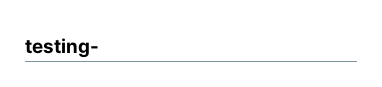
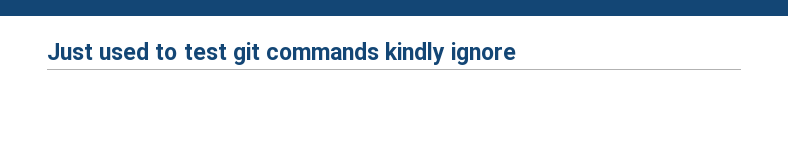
[25,38,99,58] testing- -> [47,42,517,65] Just used to test git commands kindly ignore

